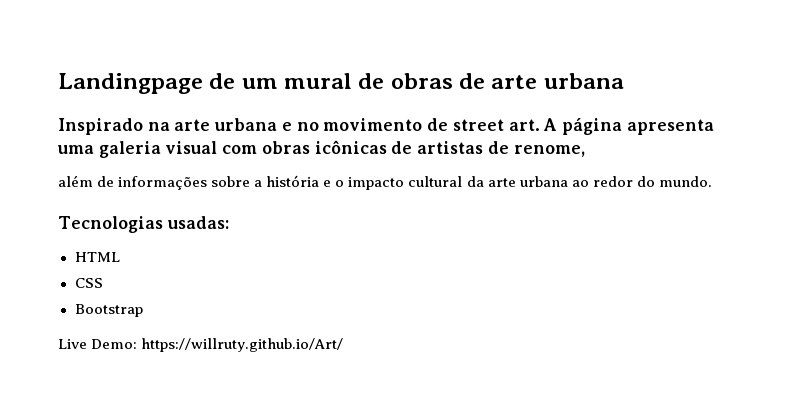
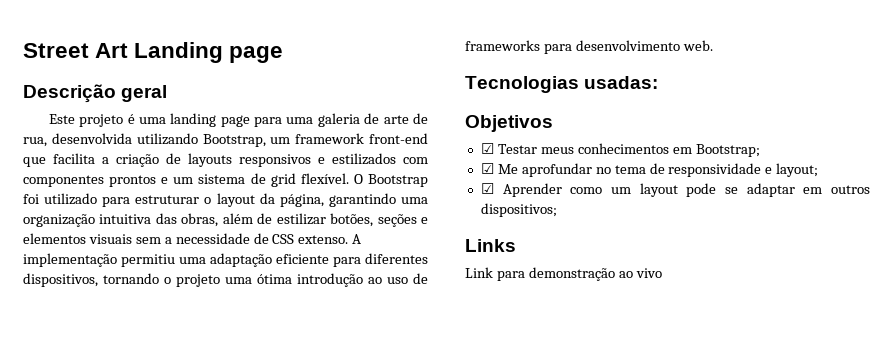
[58,73,624,94] [58,117,714,135] [57,140,585,158] [58,175,712,190] [58,216,229,233] [74,252,120,262] [74,278,103,288] [74,304,143,317] [58,338,344,352] Landingpage de um mural de obras de arte urbana // Inspirado na arte urbana e no movimento de street art. A página apresenta uma galeria visual com obras icônicas de artistas de renome, // além de informações sobre a história e o impacto cultural da arte urbana ao redor do mundo. // Tecnologias usadas: // HTML // CSS // Bootstrap // Live Demo: https://willruty.github.io/Art/ -> [23,42,284,63] [23,84,168,103] [48,113,428,127] [23,133,428,147] [23,153,428,167] [23,173,428,187] [23,193,428,207] [23,213,429,227] [23,233,362,244] [23,253,428,267] [23,273,428,287] [465,40,713,54] [465,76,659,93] [465,115,553,132] [480,143,760,157] [480,163,819,177] [480,183,870,197] [480,203,557,217] [465,239,516,252] [465,267,662,281] Street Art Landing page // Descrição geral // Este projeto é uma landing page para uma galeria de arte de rua, desenvolvida utilizando Bootstrap, um framework front-end que facilita a criação de layouts responsivos e estilizados com componentes prontos e um sistema de grid flexível. O Bootstrap foi utilizado para estruturar o layout da página, garantindo uma organização intuitiva das obras, além de estilizar botões, seções e elementos visuais sem a necessidade de CSS extenso. A implementação permitiu uma adaptação eficiente para diferentes dispositivos, tornando o projeto uma ótima introdução ao uso de frameworks para desenvolvimento web. // Tecnologias usadas: // Objetivos // ☑ Testar meus conhecimentos em Bootstrap; // ☑ Me aprofundar no tema de responsividade e layout; // ☑ Aprender como um layout pode se adaptar em outros dispositivos; // Links // Link para demonstração ao vivo

